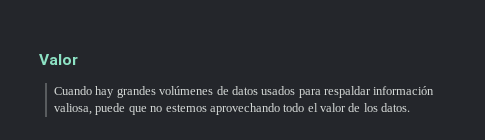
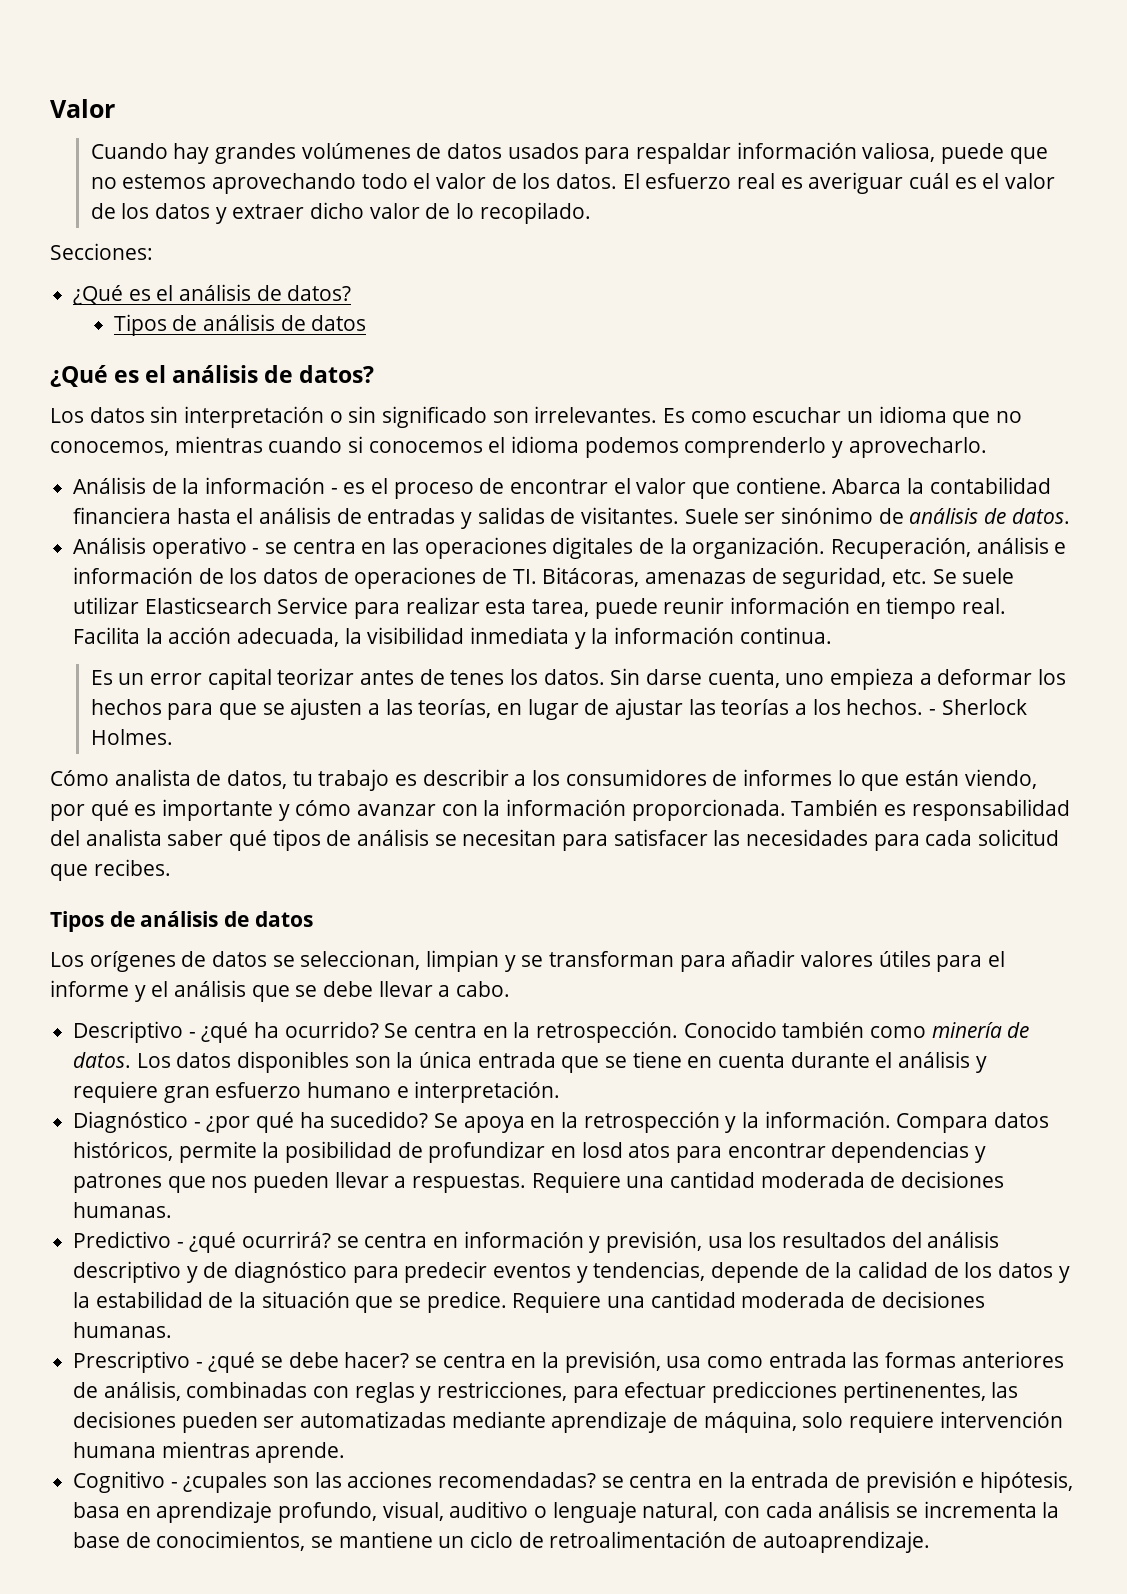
(411, 107) none -> [622,172,1056,194] [90,202,591,224] [50,243,153,260] [73,284,352,305] [113,314,367,336] [50,365,375,387] [50,406,1023,428] [50,436,987,458] [73,477,1051,499] [73,507,1070,529] [73,537,1067,559] [73,567,1015,589] [73,597,1007,619] [73,627,832,649] [90,668,1067,690] [90,698,1027,720] [90,729,173,745] [50,769,1037,791] [50,799,1070,821] [50,829,1060,851] [50,859,171,881] [50,911,313,932] [50,950,1006,972] [50,980,511,1002] [73,1021,1030,1043] [73,1051,987,1073] [73,1081,561,1103] [73,1111,1050,1133] [73,1141,987,1163] [73,1171,1005,1193] [73,1202,173,1218] [73,1231,1000,1253] [73,1261,1070,1283] [73,1291,985,1313] [73,1322,173,1338] [73,1351,1064,1373] [73,1381,1019,1403] [73,1411,1063,1433] [73,1441,346,1463] [73,1471,1074,1493] [73,1501,1060,1523] [73,1531,930,1553] El esfuerzo real es averiguar cuál es el valor de los datos y extraer dicho valor de lo recopilado. // Secciones: // ¿Qué es el análisis de datos? // Tipos de análisis de datos // ¿Qué es el análisis de datos? // Los datos sin interpretación o sin significado son irrelevantes. Es como escuchar un idioma que no conocemos, mientras cuando si conocemos el idioma podemos comprenderlo y aprovecharlo. // Análisis de la información - es el proceso de encontrar el valor que contiene. Abarca la contabilidad financiera hasta el análisis de entradas y salidas de visitantes. Suele ser sinónimo de análisis de datos. // Análisis operativo - se centra en las operaciones digitales de la organización. Recuperación, análisis e información de los datos de operaciones de TI. Bitácoras, amenazas de seguridad, etc. Se suele utilizar Elasticsearch Service para realizar esta tarea, puede reunir información en tiempo real. Facilita la acción adecuada, la visibilidad inmediata y la información continua. // Es un error capital teorizar antes de tenes los datos. Sin darse cuenta, uno empieza a deformar los hechos para que se ajusten a las teorías, en lugar de ajustar las teorías a los hechos. - Sherlock Holmes. // Cómo analista de datos, tu trabajo es describir a los consumidores de informes lo que están viendo, por qué es importante y cómo avanzar con la información proporcionada. También es responsabilidad del analista saber qué tipos de análisis se necesitan para satisfacer las necesidades para cada solicitud que recibes. // Tipos de análisis de datos // Los orígenes de datos se seleccionan, limpian y se transforman para añadir valores útiles para el informe y el análisis que se debe llevar a cabo. // Descriptivo - ¿qué ha ocurrido? Se centra en la retrospección. Conocido también como minería de datos. Los datos disponibles son la única entrada que se tiene en cuenta durante el análisis y requiere gran esfuerzo humano e interpretación. // Diagnóstico - ¿por qué ha sucedido? Se apoya en la retrospección y la información. Compara datos históricos, permite la posibilidad de profundizar en losd atos para encontrar dependencias y patrones que nos pueden llevar a respuestas. Requiere una cantidad moderada de decisiones humanas. // Predictivo - ¿qué ocurrirá? se centra en información y previsión, usa los resultados del análisis descriptivo y de diagnóstico para predecir eventos y tendencias, depende de la calidad de los datos y la estabilidad de la situación que se predice. Requiere una cantidad moderada de decisiones humanas. // Prescriptivo - ¿qué se debe hacer? se centra en la previsión, usa como entrada las formas anteriores de análisis, combinadas con reglas y restricciones, para efectuar predicciones pertinenentes, las decisiones pueden ser automatizadas mediante aprendizaje de máquina, solo requiere intervención humana mientras aprende. // Cognitivo - ¿cupales son las acciones recomendadas? se centra en la entrada de previsión e hipótesis, basa en aprendizaje profundo, visual, auditivo o lenguaje natural, con cada análisis se incrementa la base de conocimientos, se mantiene un ciclo de retroalimentación de autoaprendizaje.

